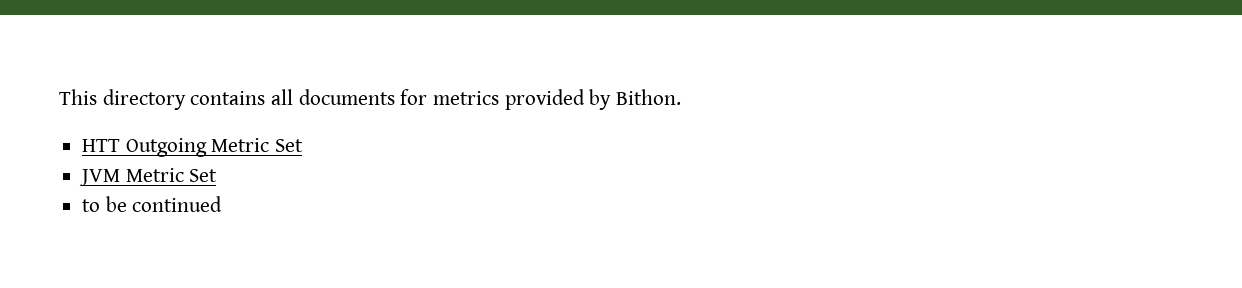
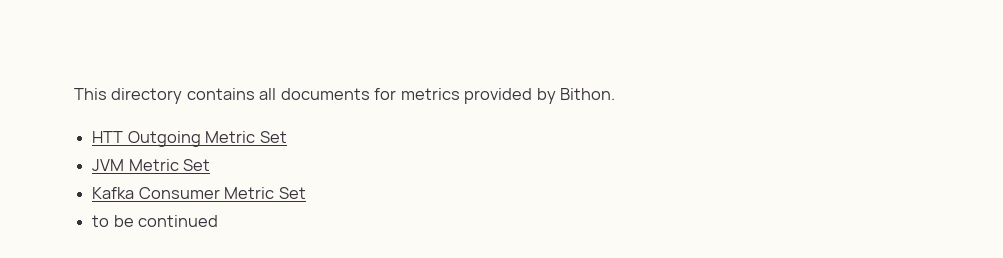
(218, 175) none -> [92,187,306,199] // Kafka Consumer Metric Set

